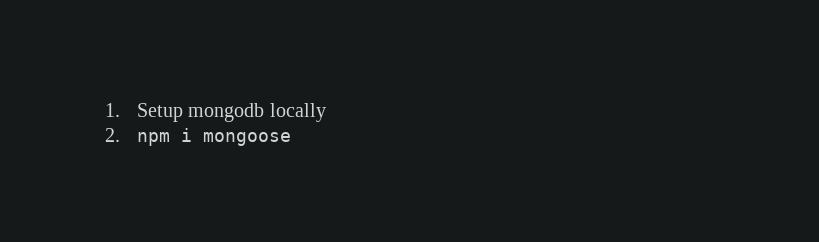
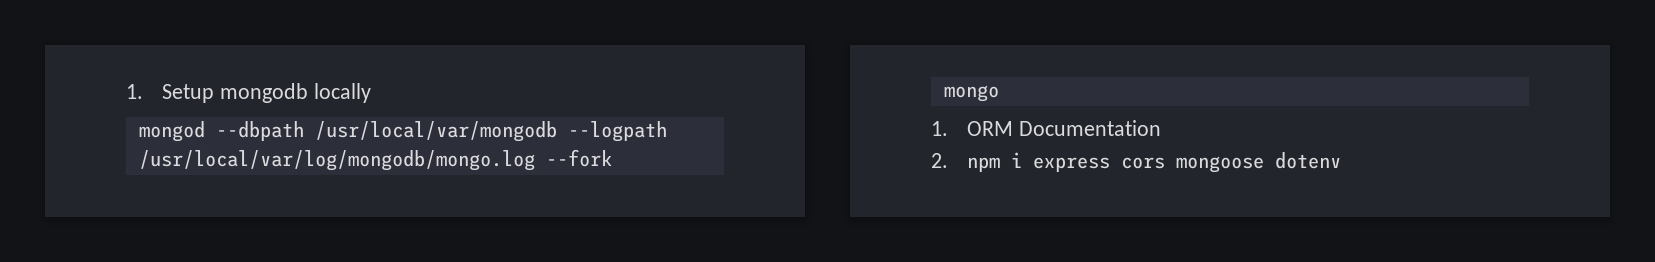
(326, 112) none -> [138,121,667,142] [138,149,612,171] [943,85,999,102] [931,120,1162,136] // mongod --dbpath /usr/local/var/mongodb --logpath /usr/local/var/log/mongodb/mongo.log --fork // mongo // 1. ORM Documentation
[202,132,291,146] mongoose -> [1033,152,1342,173] express cors mongoose dotenv

